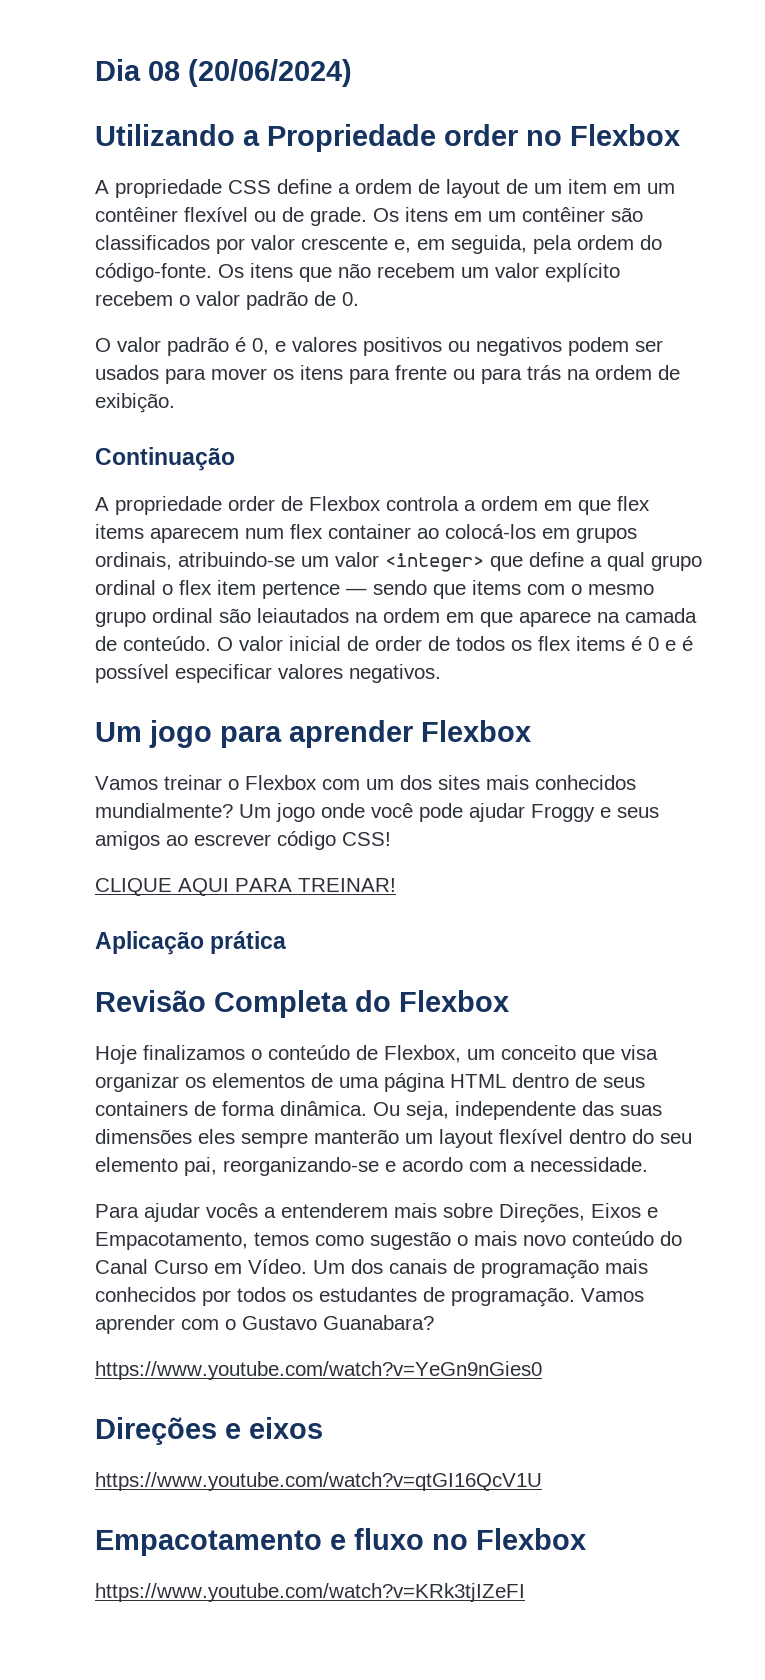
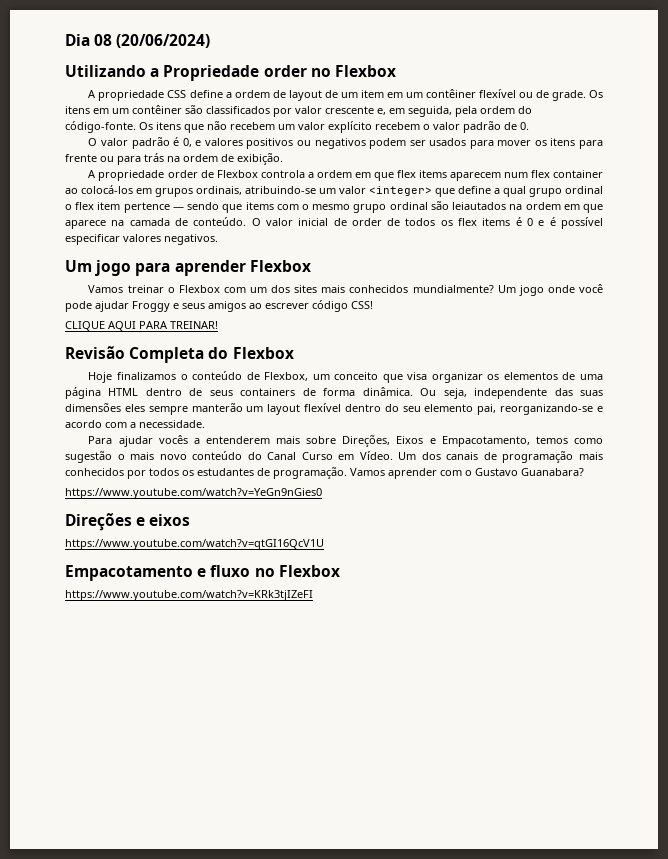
[95,447,235,471] // Continuação -> (283, 159) none
[95,931,287,955] // Aplicação prática -> (218, 325) none

